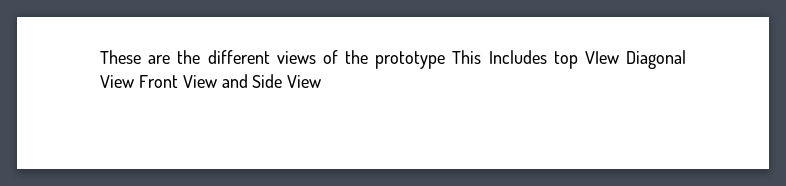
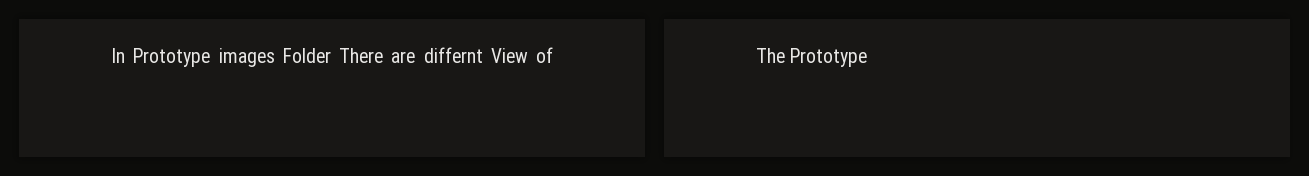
[100,50,687,69] [100,74,322,88] These are the different views of the prototype This Includes top VIew Diagonal View Front View and Side View -> [111,47,868,67] In Prototype images Folder There are differnt View of The Prototype

